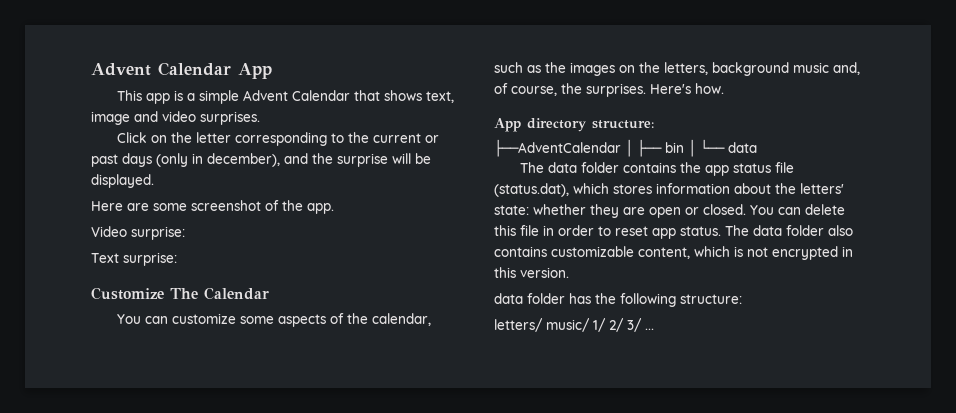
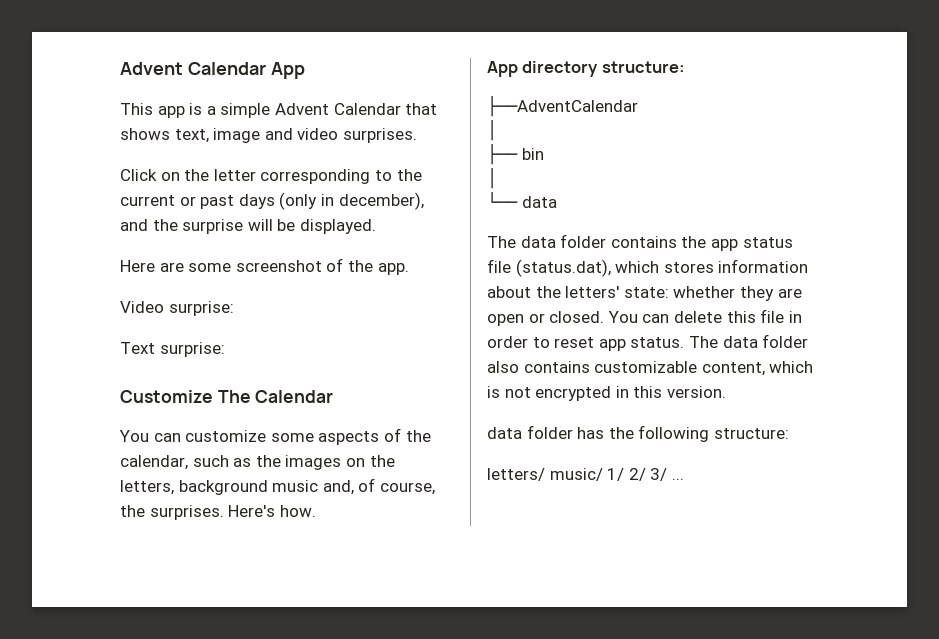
[625,139,633,157] │ -> [487,120,497,141] // │ //
[688,139,696,157] │ -> [487,168,497,189] // │ //

